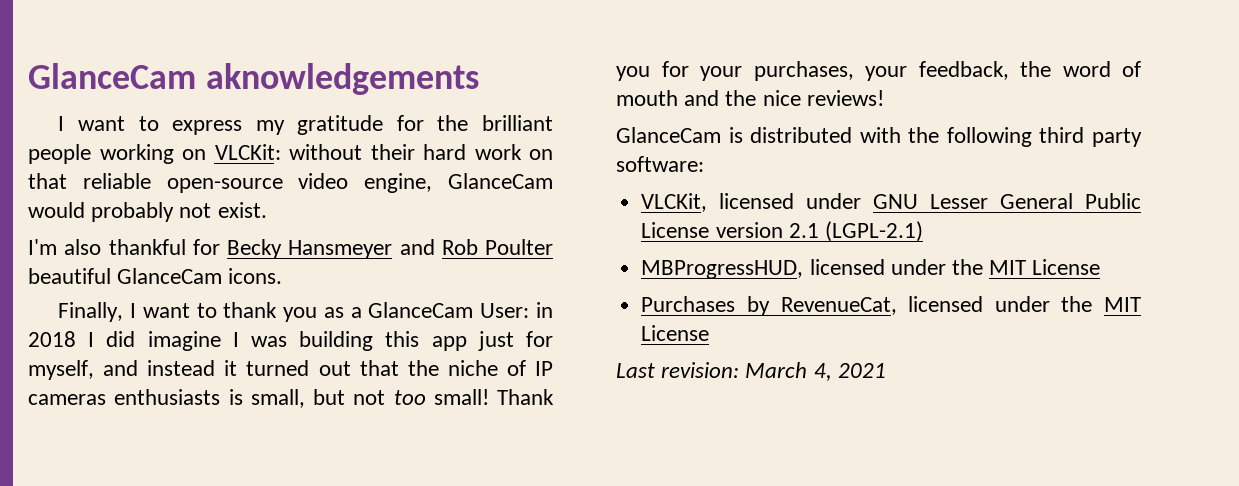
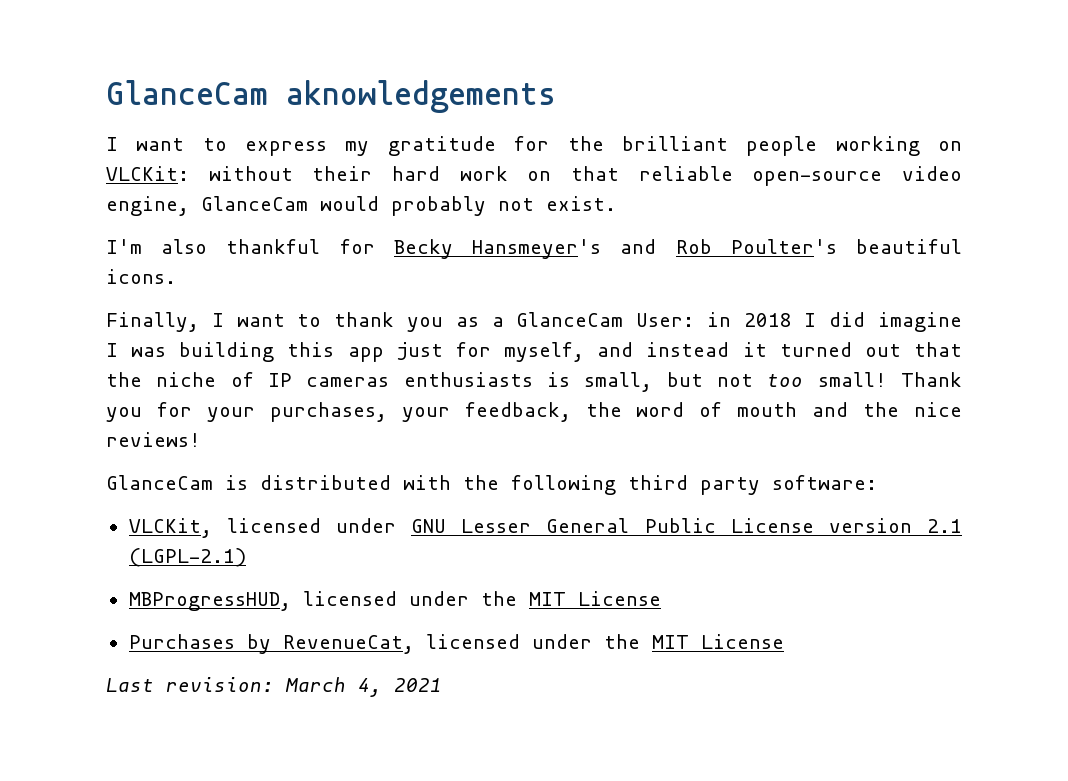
[288,240,393,259] Hansmeyer -> [472,239,602,259] Hansmeyer's
[485,239,553,255] [28,268,223,284] Poulter beautiful GlanceCam -> [730,239,962,254] Poulter's beautiful

